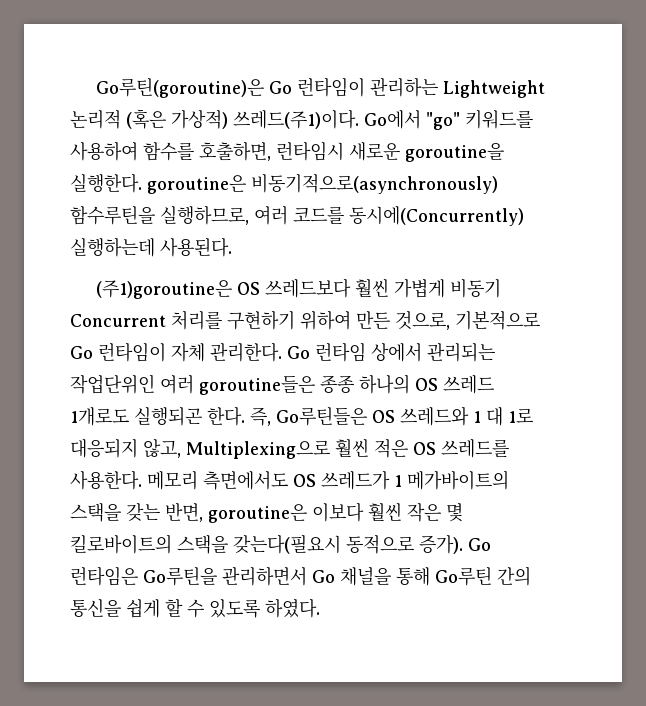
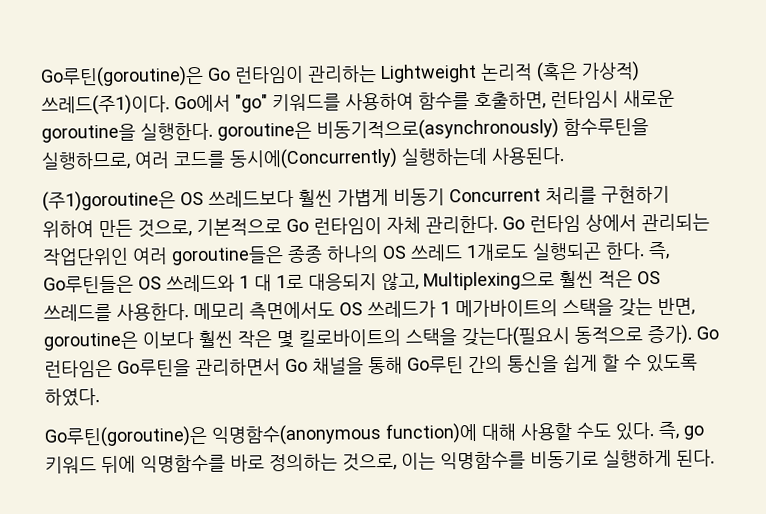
(320, 608) none -> [44,421,704,448] [45,449,715,474] // Go루틴(goroutine)은 익명함수(anonymous function)에 대해 사용할 수도 있다. 즉, go 키워드 뒤에 익명함수를 바로 정의하는 것으로, 이는 익명함수를 비동기로 실행하게 된다.

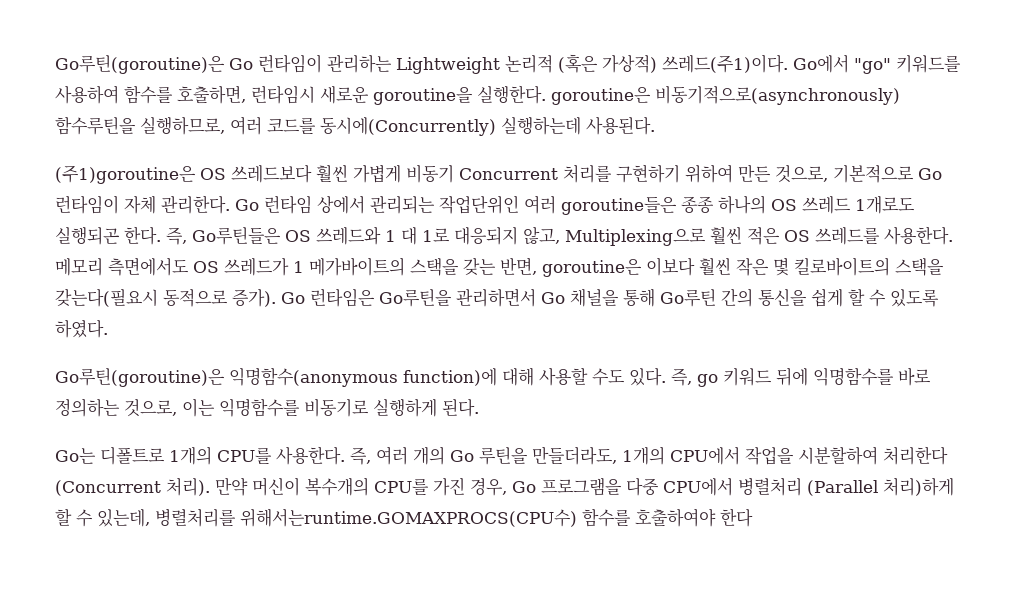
(715, 458) none -> [55,446,948,465] [55,477,954,496] [55,508,753,527] // Go는 디폴트로 1개의 CPU를 사용한다. 즉, 여러 개의 Go 루틴을 만들더라도, 1개의 CPU에서 작업을 시분할하여 처리한다 (Concurrent 처리). 만약 머신이 복수개의 CPU를 가진 경우, Go 프로그램을 다중 CPU에서 병렬처리 (Parallel 처리)하게 할 수 있는데, 병렬처리를 위해서는runtime.GOMAXPROCS(CPU수) 함수를 호출하여야 한다

